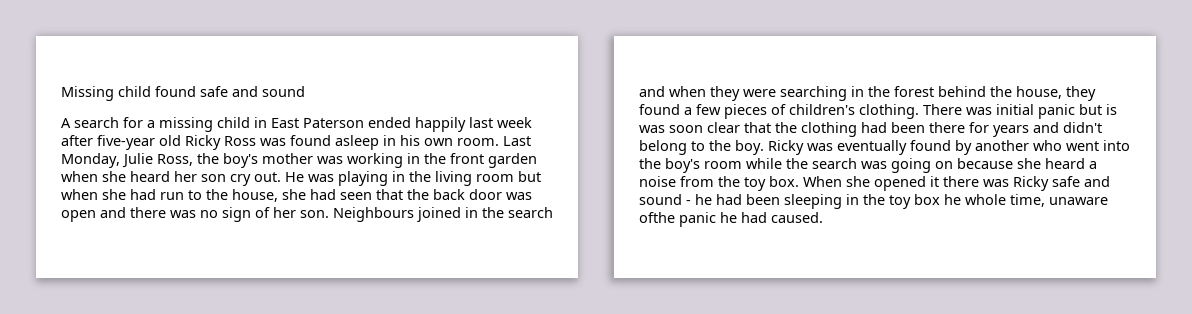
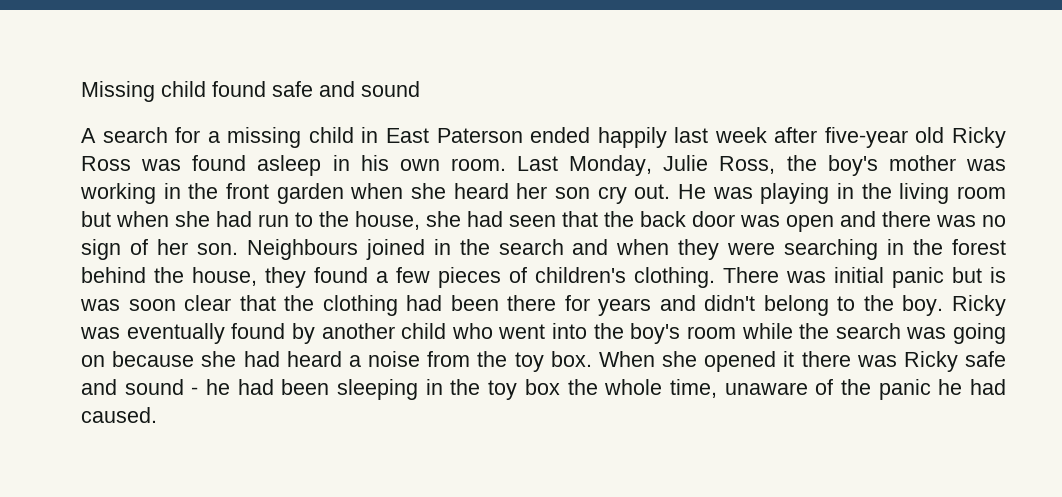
(1029, 145) none -> [401,323,447,339] child
(1041, 163) none -> [243,351,280,367] had
[944,194,961,205] he -> [567,379,598,395] the
[639,212,675,223] ofthe -> [815,379,871,395] of the

